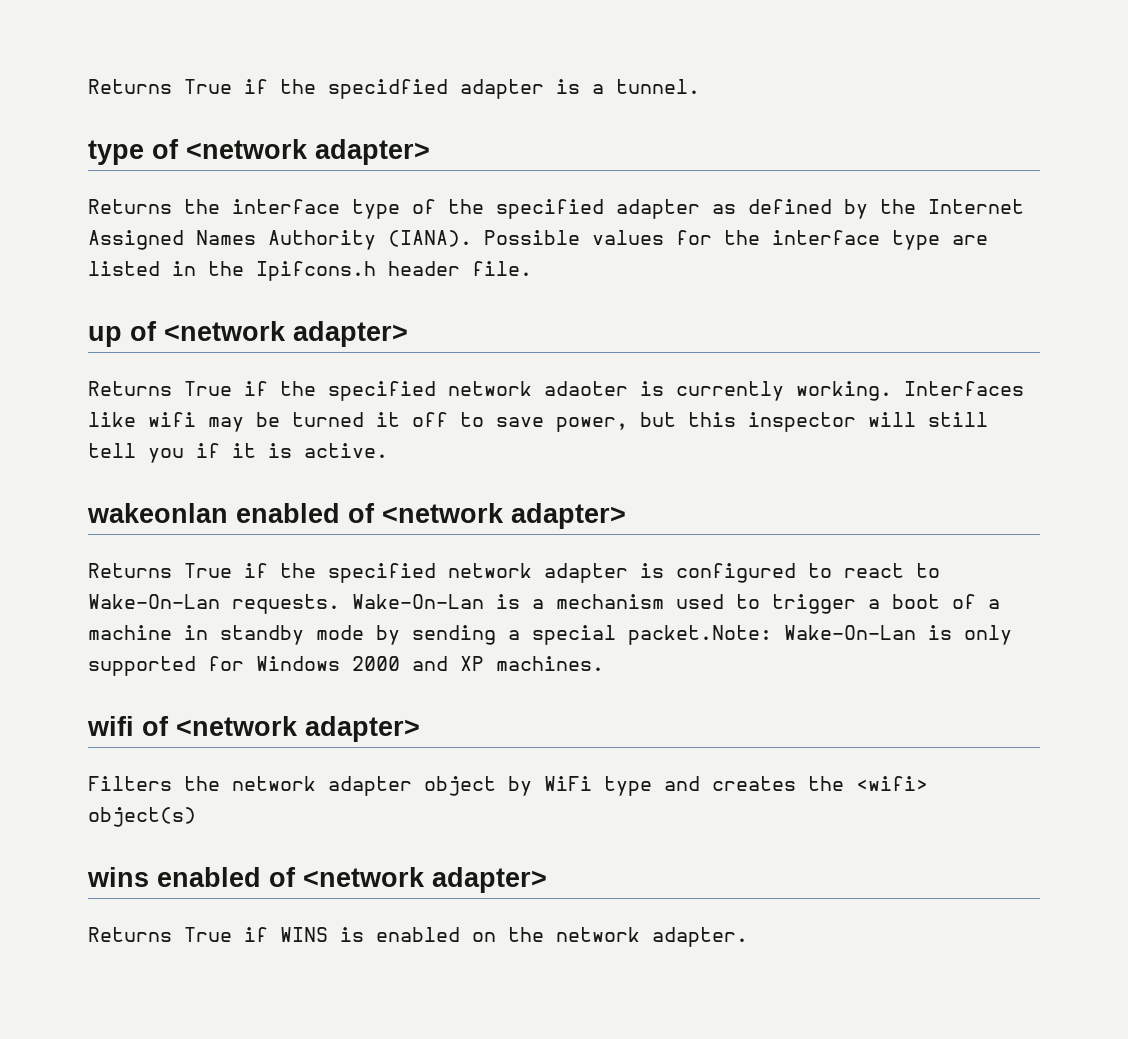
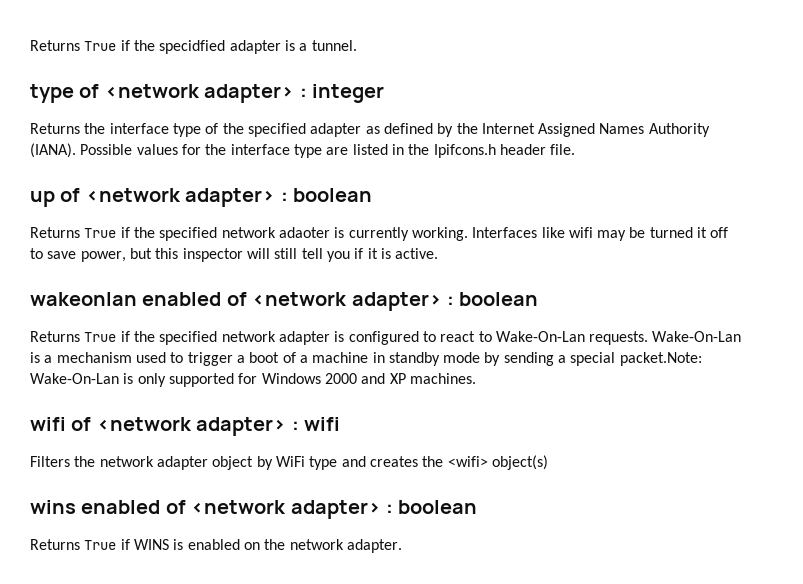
(430, 152) none -> [299,84,384,103] : integer
(408, 334) none -> [280,188,372,202] : boolean
(626, 516) none -> [447,292,539,306] : boolean
(420, 729) none -> [291,417,340,431] : wifi
(547, 880) none -> [386,500,478,514] : boolean

